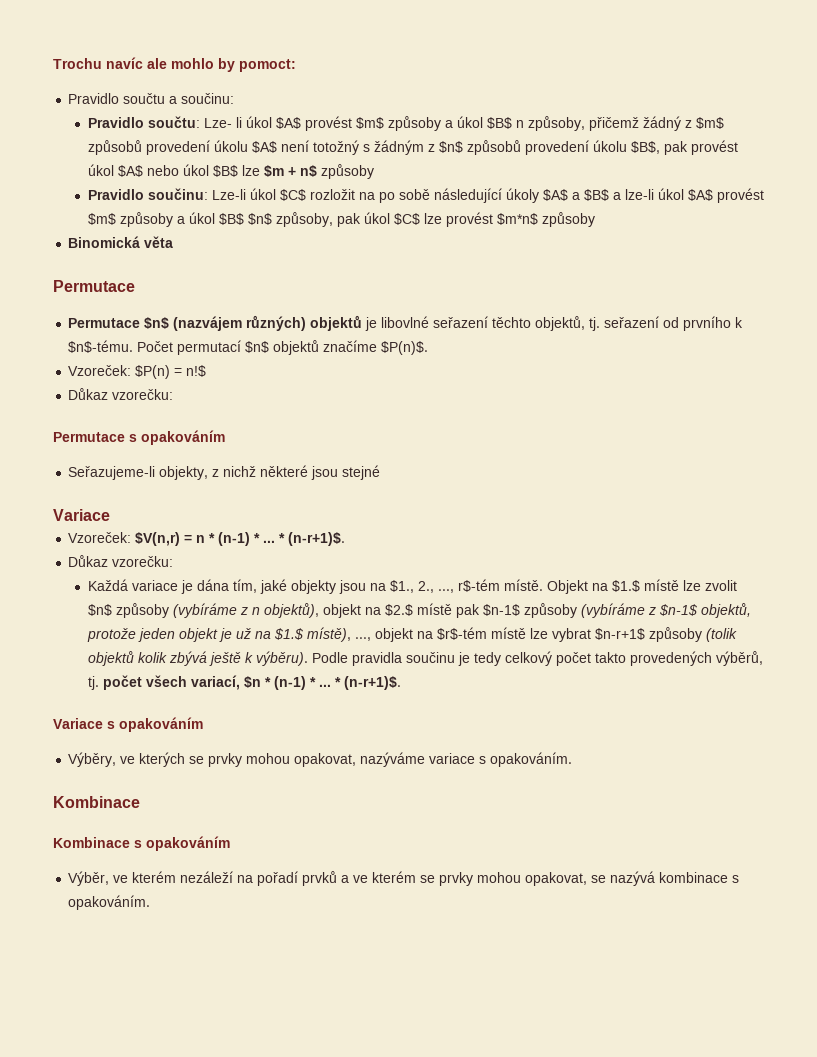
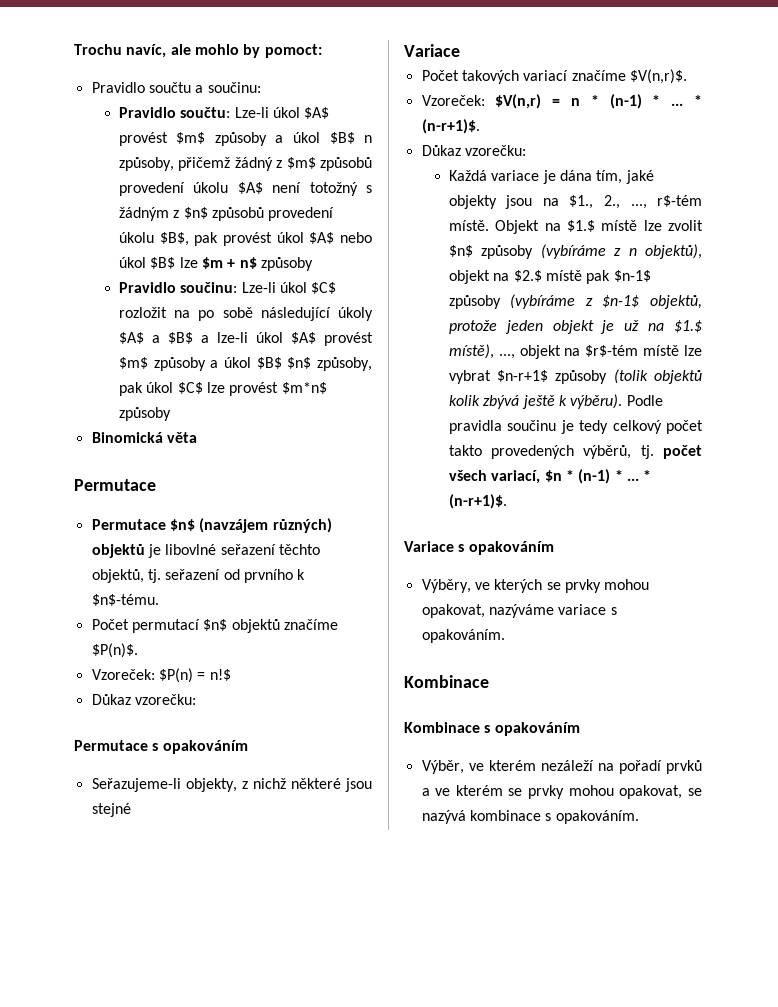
[106,57,143,69] navíc -> [126,44,167,58] navíc,
[203,117,242,128] Lze- li -> [234,107,269,118] Lze-li
[173,316,243,331] (nazvájem -> [199,518,269,533] (navzájem
(134, 346) none -> (159, 600) //
(110, 515) none -> [421,69,687,84] // Počet takových variací značíme $V(n,r)$.

